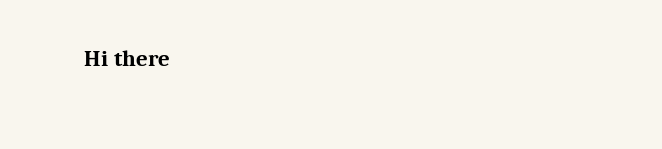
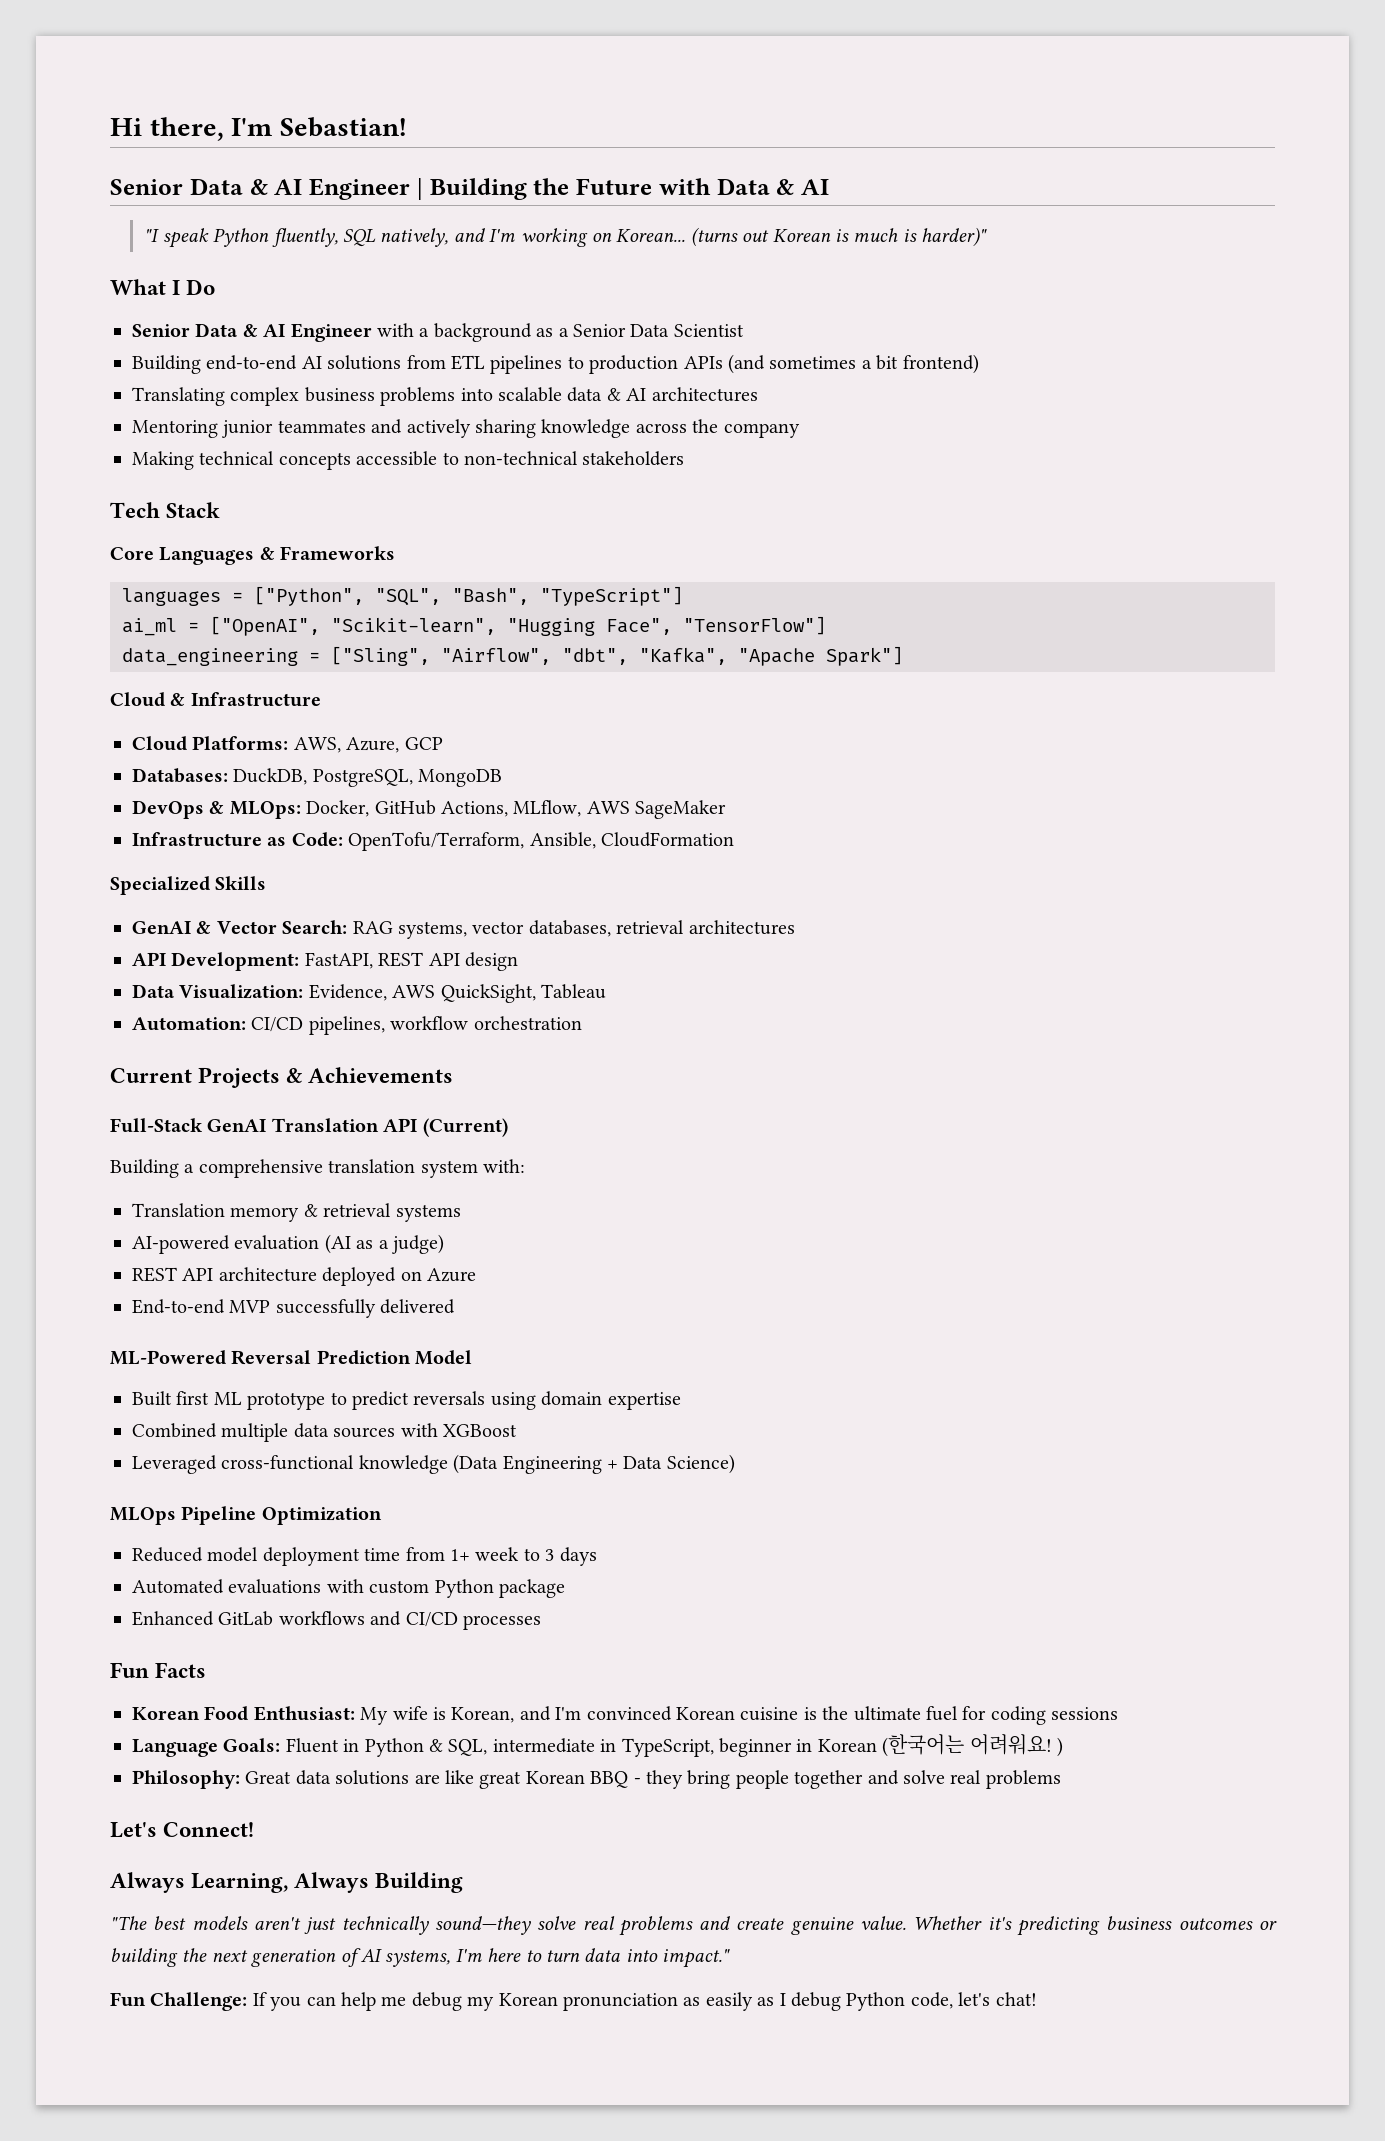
[114,50,171,66] there -> [149,117,406,141] [110,178,829,200] [144,227,988,248] [110,279,216,295] [132,323,744,342] [132,354,979,374] [132,387,758,406] [132,419,800,438] [132,451,685,470] [110,502,221,518] [110,546,396,565] [122,586,683,606] [122,616,826,636] [122,646,903,666] [110,692,321,707] [132,736,443,753] [132,768,503,787] [132,800,727,819] [132,832,734,851] [110,876,267,895] [132,920,795,939] [132,952,518,971] [132,984,606,1003] [132,1016,582,1035] [110,1067,454,1088] [110,1118,508,1137] [110,1159,525,1178] [132,1203,461,1222] [132,1234,444,1254] [132,1267,476,1286] [132,1299,456,1318] [110,1350,473,1365] [132,1391,681,1410] [132,1423,517,1442] [132,1454,735,1474] [110,1506,382,1525] [132,1547,597,1566] [132,1579,565,1598] [132,1611,541,1630] [110,1662,207,1678] [132,1706,1119,1725] [132,1734,1063,1757] [132,1770,1061,1789] [110,1822,255,1838] [110,1872,464,1893] [110,1916,1277,1936] [110,1948,731,1968] [110,1992,1037,2011] there, I'm Sebastian! // Senior Data & AI Engineer | Building the Future with Data & AI // "I speak Python fluently, SQL natively, and I'm working on Korean... (turns out Korean is much is harder)" // What I Do // Senior Data & AI Engineer with a background as a Senior Data Scientist // Building end-to-end AI solutions from ETL pipelines to production APIs (and sometimes a bit frontend) // Translating complex business problems into scalable data & AI architectures // Mentoring junior teammates and actively sharing knowledge across the company // Making technical concepts accessible to non-technical stakeholders // Tech Stack // Core Languages & Frameworks // languages = ["Python", "SQL", "Bash", "TypeScript"] // ai_ml = ["OpenAI", "Scikit-learn", "Hugging Face", "TensorFlow"] // data_engineering = ["Sling", "Airflow", "dbt", "Kafka", "Apache Spark"] // Cloud & Infrastructure // Cloud Platforms: AWS, Azure, GCP // Databases: DuckDB, PostgreSQL, MongoDB // DevOps & MLOps: Docker, GitHub Actions, MLflow, AWS SageMaker // Infrastructure as Code: OpenTofu/Terraform, Ansible, CloudFormation // Specialized Skills // GenAI & Vector Search: RAG systems, vector databases, retrieval architectures // API Development: FastAPI, REST API design // Data Visualization: Evidence, AWS QuickSight, Tableau // Automation: CI/CD pipelines, workflow orchestration // Current Projects & Achievements // Full-Stack GenAI Translation API (Current) // Building a comprehensive translation system with: // Translation memory & retrieval systems // AI-powered evaluation (AI as a judge) // REST API architecture deployed on Azure // End-to-end MVP successfully delivered // ML-Powered Reversal Prediction Model // Built first ML prototype to predict reversals using domain expertise // Combined multiple data sources with XGBoost // Leveraged cross-functional knowledge (Data Engineering + Data Science) // MLOps Pipeline Optimization // Reduced model deployment time from 1+ week to 3 days // Automated evaluations with custom Python package // Enhanced GitLab workflows and CI/CD processes // Fun Facts // Korean Food Enthusiast: My wife is Korean, and I'm convinced Korean cuisine is the ultimate fuel for coding sessions // Language Goals: Fluent in Python & SQL, intermediate in TypeScript, beginner in Korean (한국어는 어려워요! ) // Philosophy: Great data solutions are like great Korean BBQ - they bring people together and solve real problems // Let's Connect! // Always Learning, Always Building // "The best models aren't just technically sound—they solve real problems and create genuine value. Whether it's predicting business outcomes or building the next generation of AI systems, I'm here to turn data into impact." // Fun Challenge: If you can help me debug my Korean pronunciation as easily as I debug Python code, let's chat!

